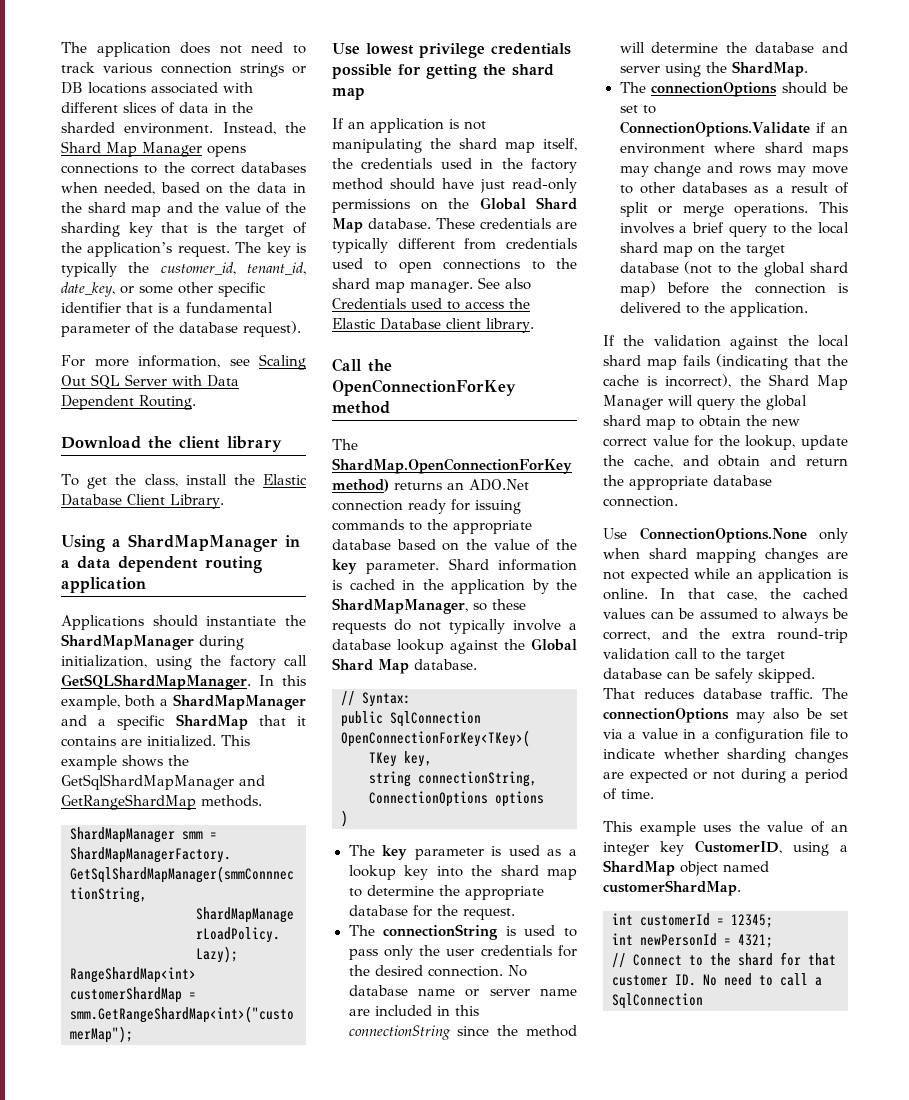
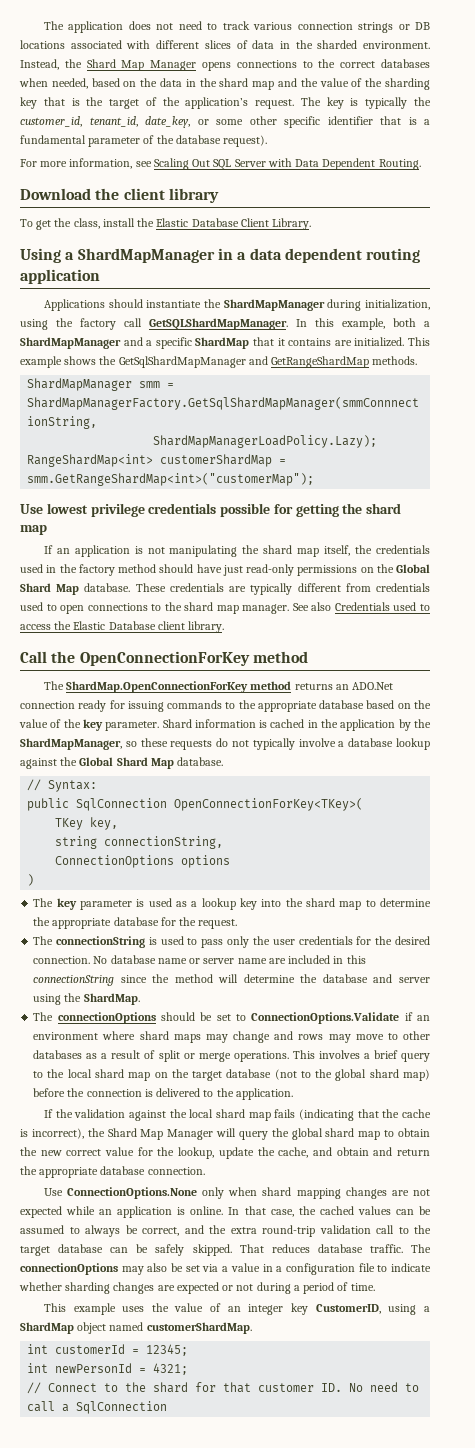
[332,479,389,492] method) -> [250,681,292,690] method

